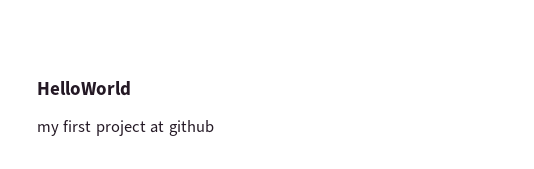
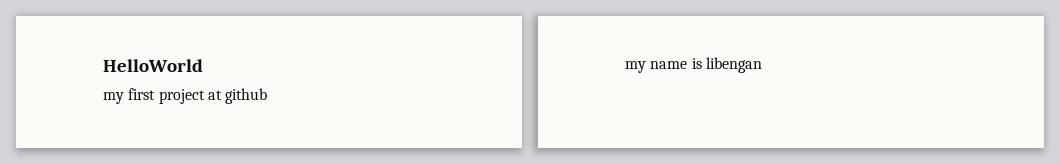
(214, 128) none -> [625,57,762,73] // my name is libengan

